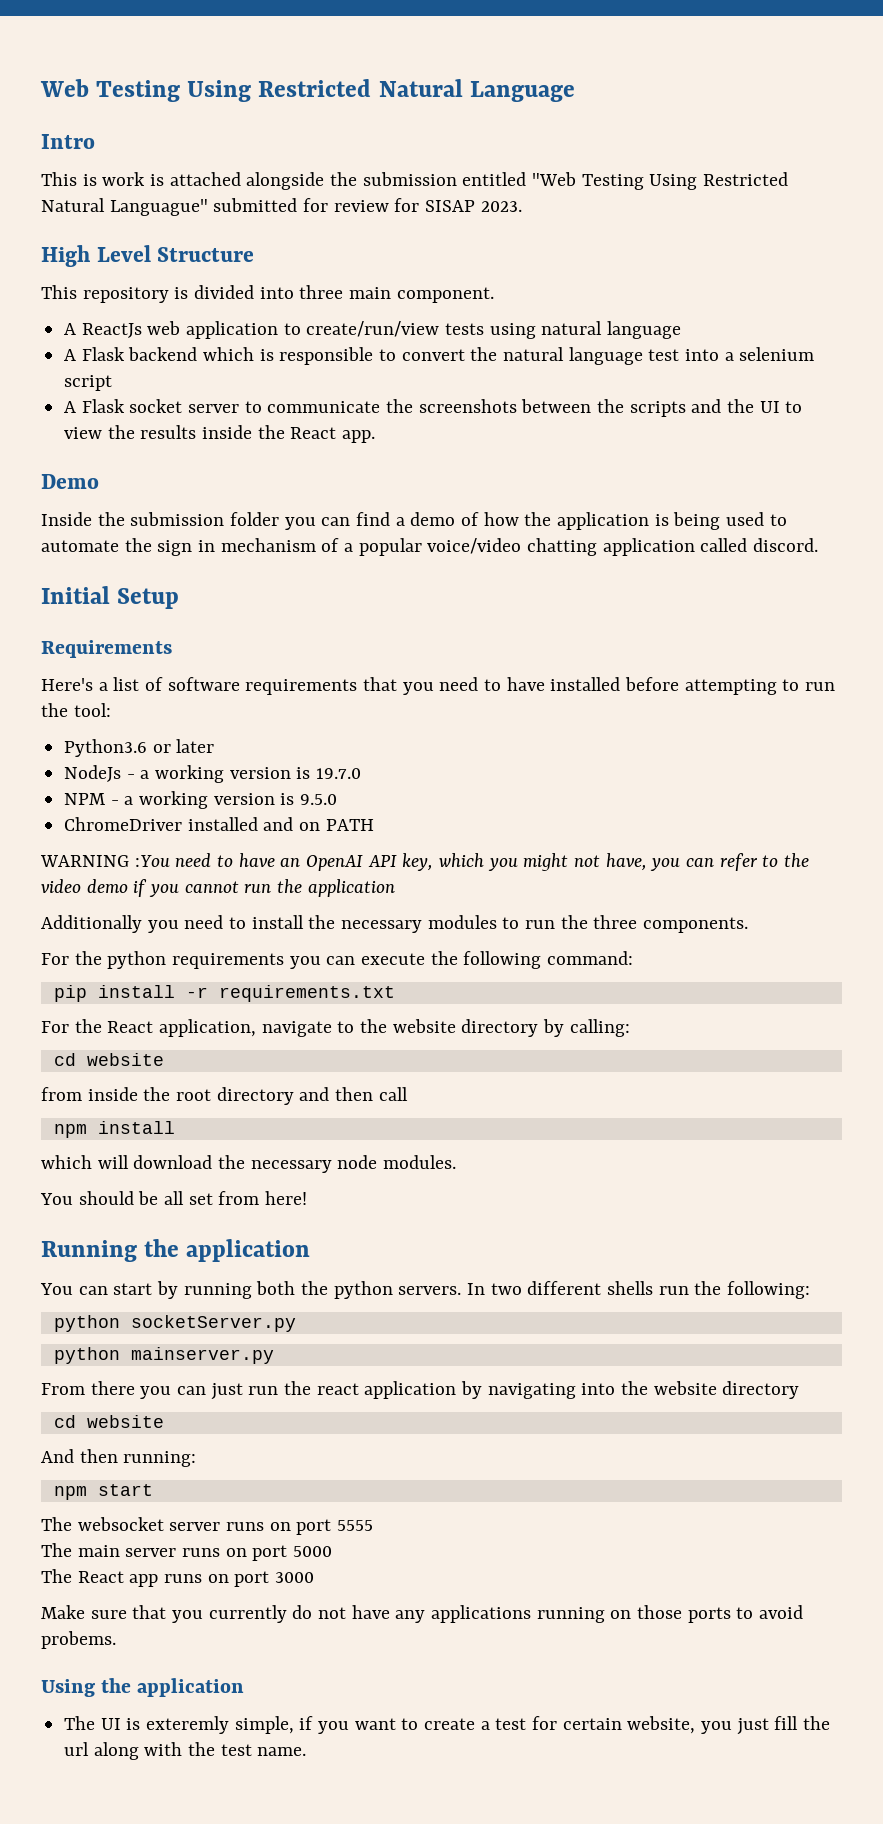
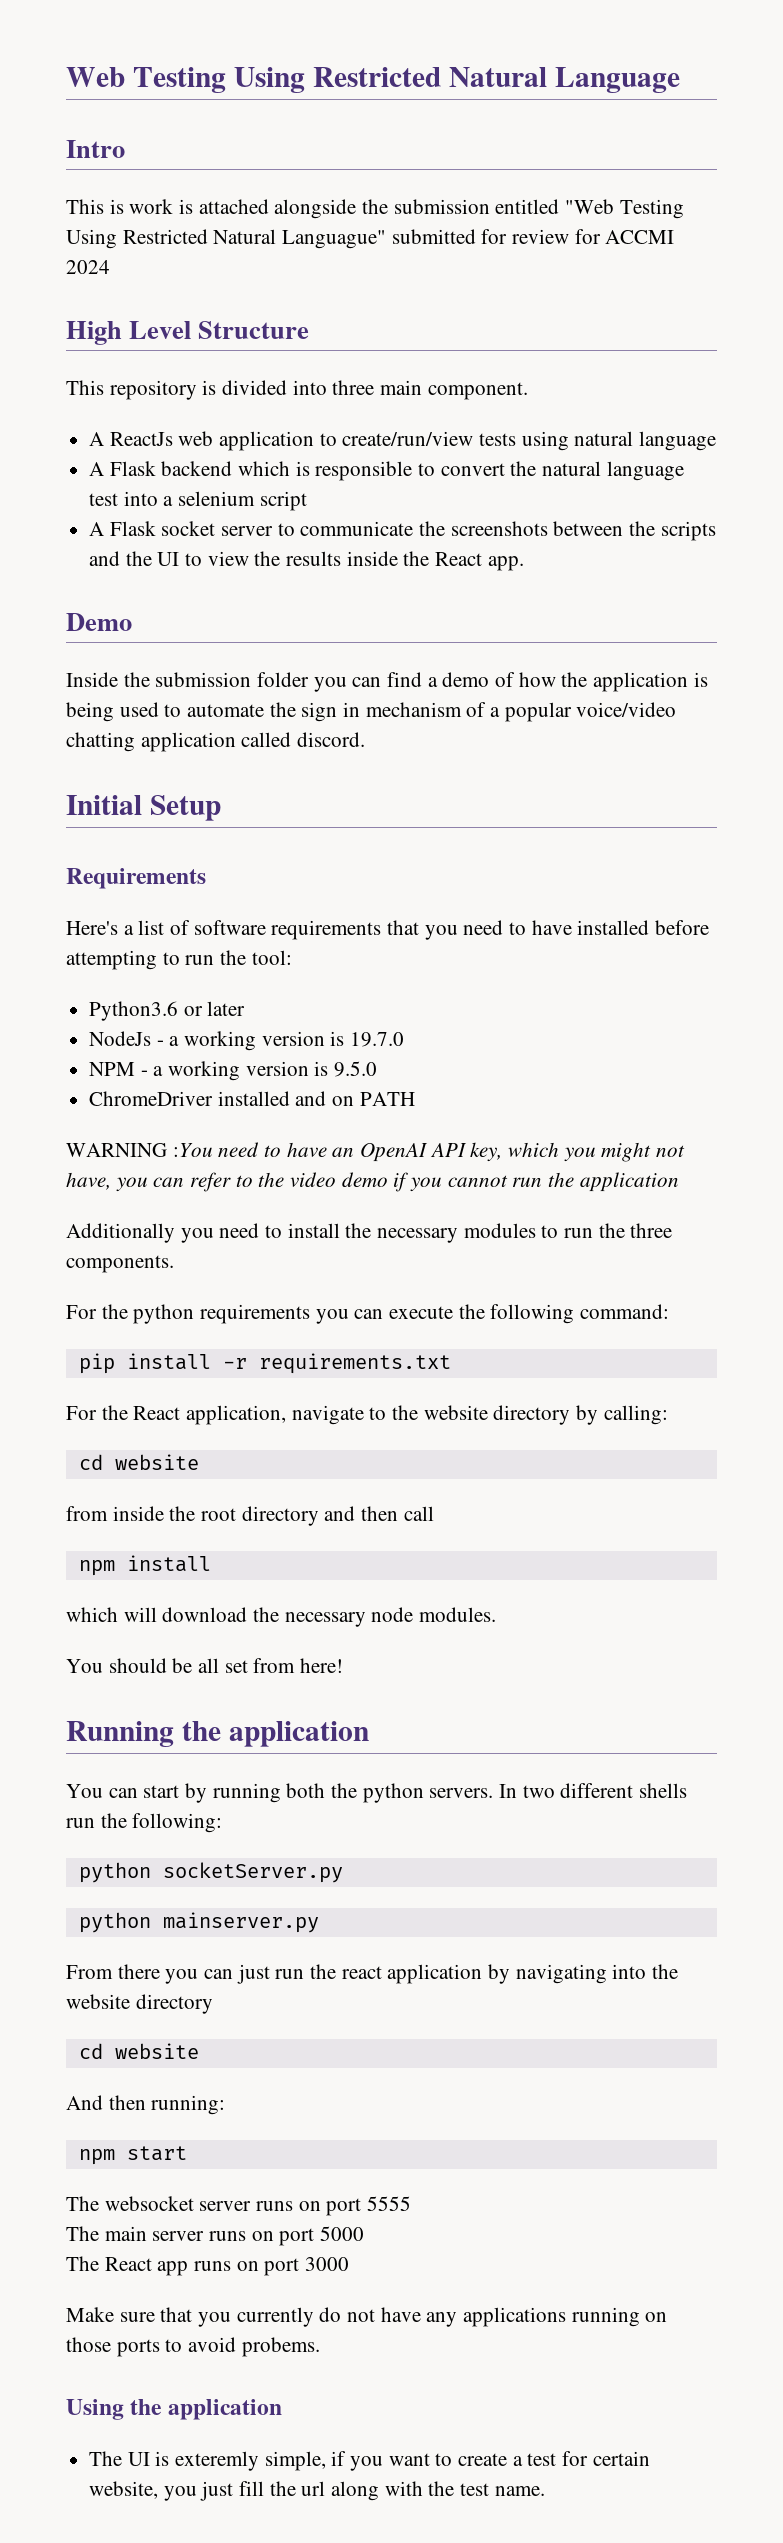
[425,200,522,212] SISAP 2023. -> [605,230,675,244] [66,260,110,274] ACCMI 2024

